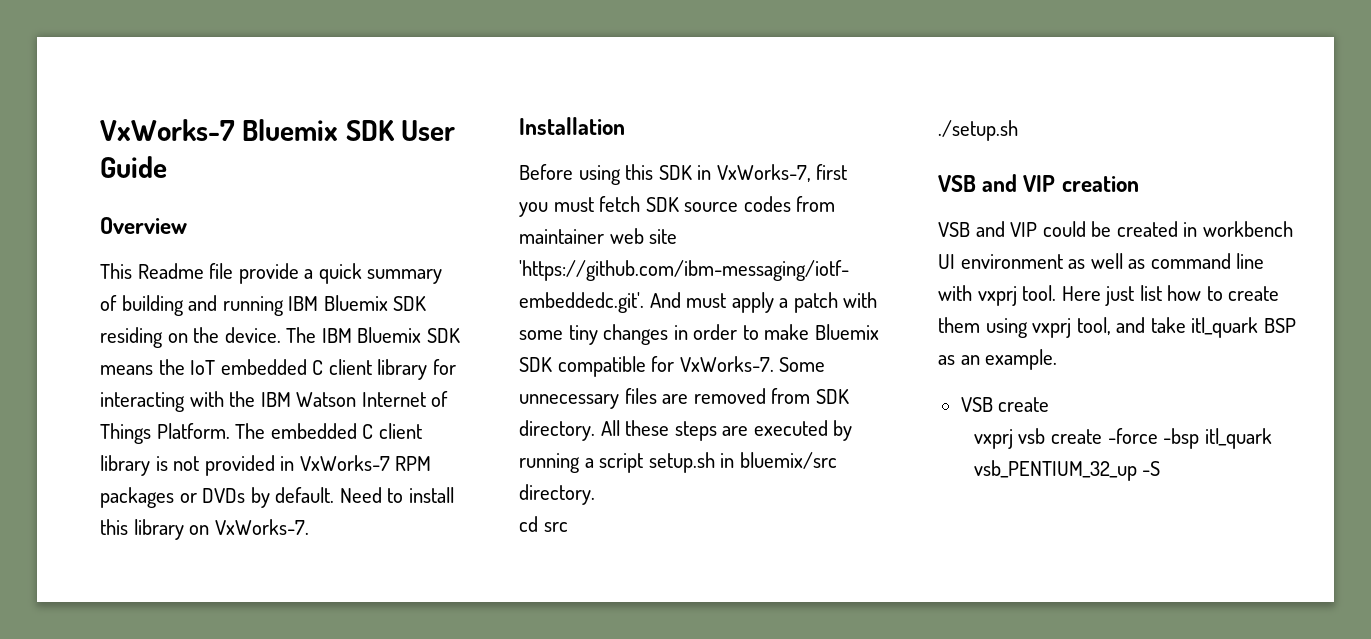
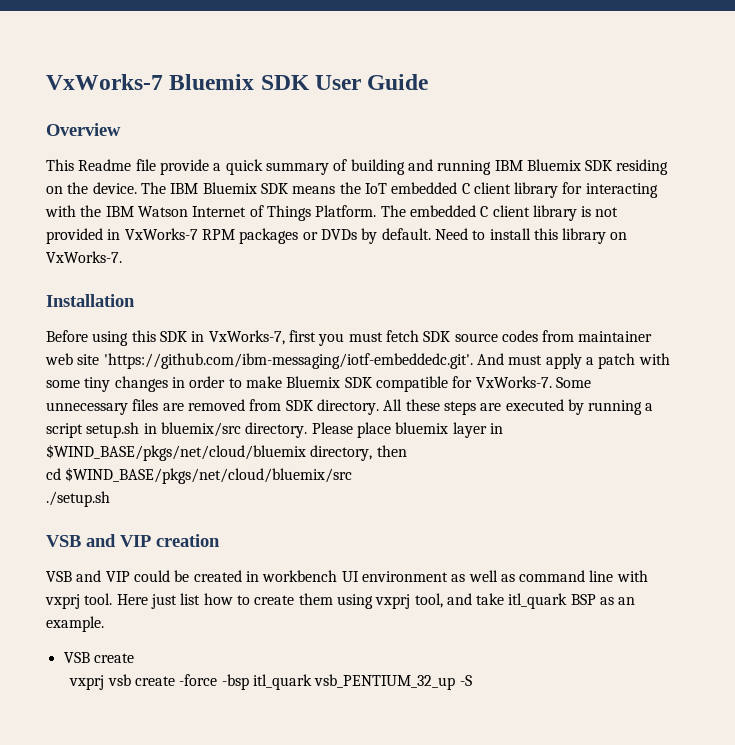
(595, 494) none -> [311,422,503,438] [46,444,407,461] Please place bluemix layer in $WIND_BASE/pkgs/net/cloud/bluemix directory, then
[543,522,568,532] src -> [65,467,353,484] $WIND_BASE/pkgs/net/cloud/bluemix/src

